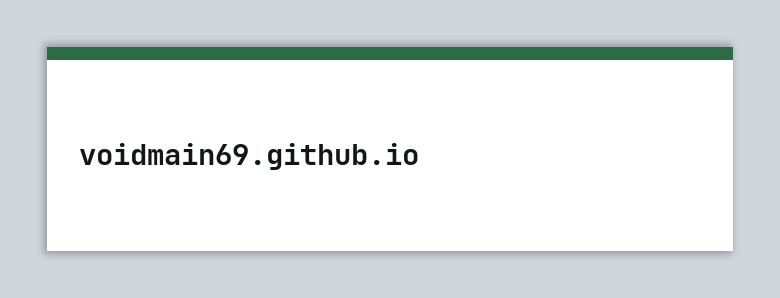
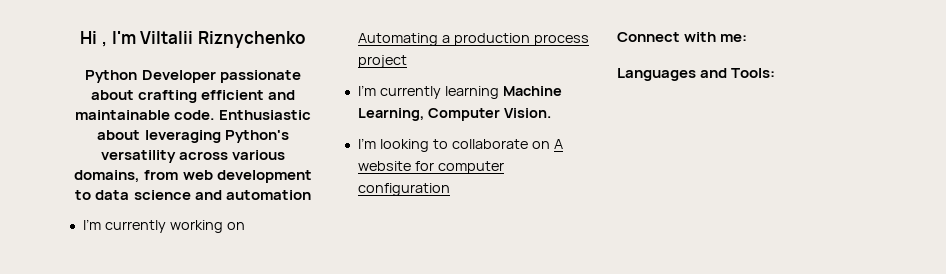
[79,143,419,170] voidmain69.github.io -> [80,31,306,48] [85,70,301,83] [90,90,296,103] [74,110,312,120] [97,130,289,143] [100,150,286,163] [74,170,312,183] [75,190,311,200] [82,219,245,233] [357,33,589,46] [357,55,407,68] [357,85,562,99] [357,108,551,121] [357,138,563,152] [357,161,504,174] [357,183,450,196] [617,32,748,42] [617,68,776,81] Hi , I'm Viltalii Riznychenko // Python Developer passionate about crafting efficient and maintainable code. Enthusiastic about leveraging Python's versatility across various domains, from web development to data science and automation // I’m currently working on Automating a production process project // I’m currently learning Machine Learning, Computer Vision. // I’m looking to collaborate on A website for computer configuration // Connect with me: // Languages and Tools:

